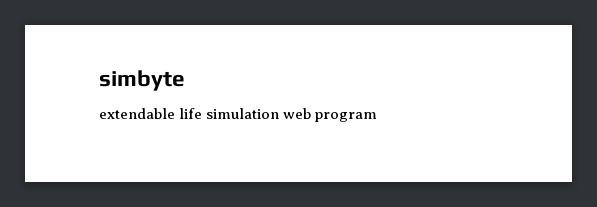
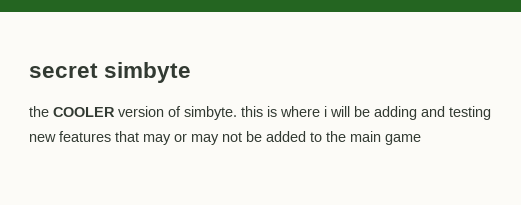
(99, 80) none -> [29,63,98,78] secret
[99,108,378,122] extendable life simulation web program -> [29,106,491,120] [29,131,421,145] the COOLER version of simbyte. this is where i will be adding and testing new features that may or may not be added to the main game

